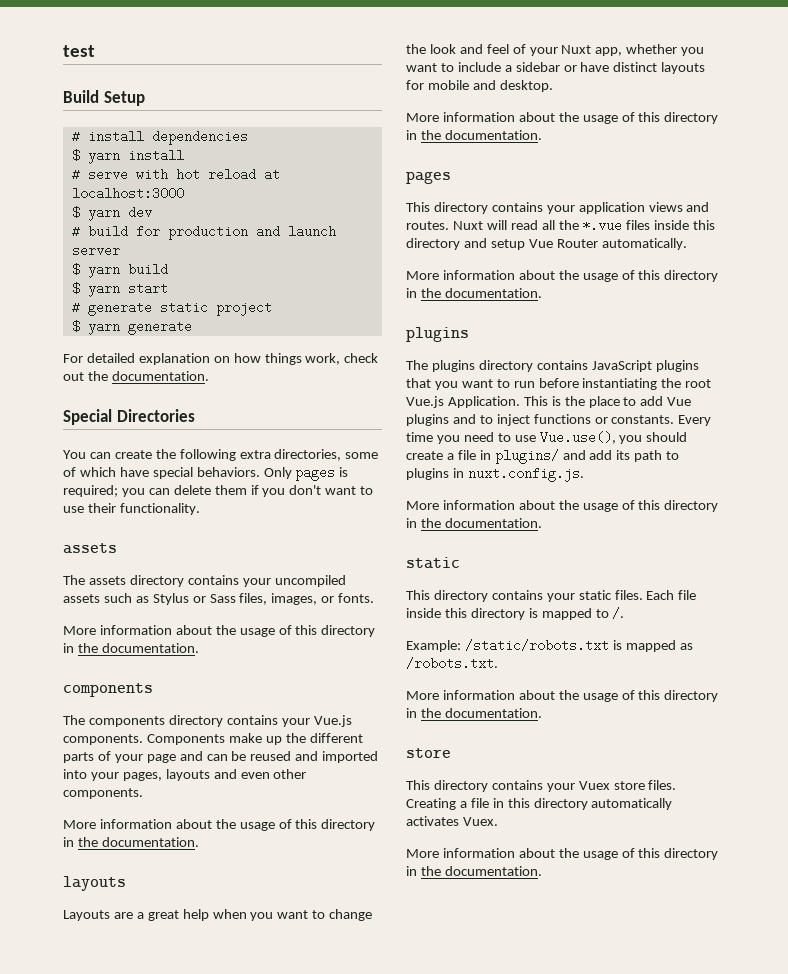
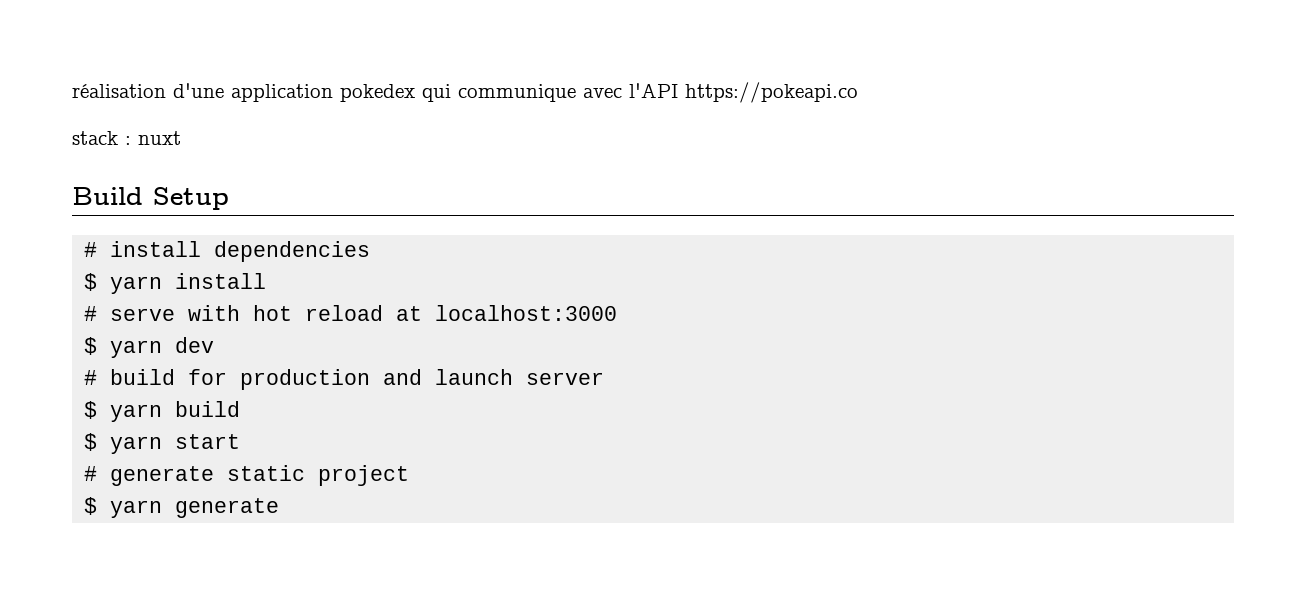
[63,45,95,57] test -> [72,82,858,103] [72,131,181,145] réalisation d'une application pokedex qui communique avec l'API https://pokeapi.co // stack : nuxt
[63,353,379,365] [63,371,209,381] [63,409,195,425] [63,449,379,461] [63,466,349,481] [63,485,374,497] [63,503,200,515] [63,543,117,554] [63,575,346,587] [63,593,375,605] [63,625,376,637] [63,643,199,653] [63,683,153,697] [63,715,352,727] [63,733,363,745] [63,751,379,763] [63,769,307,781] [63,788,143,799] [63,819,376,831] [63,837,199,847] [63,876,126,891] [63,909,373,921] [406,44,705,56] [406,62,706,74] [406,80,553,92] [406,112,719,124] [406,130,542,140] [406,171,451,184] [406,202,710,214] [406,219,716,232] [406,238,687,250] [406,270,719,282] [406,288,542,298] [406,327,469,342] [406,360,699,372] [406,378,712,390] [406,396,692,408] [406,414,712,426] [406,431,688,444] [406,449,680,464] [406,467,584,482] [406,500,719,512] [406,518,542,528] [406,557,460,569] [406,590,697,602] [406,607,625,620] [406,639,693,652] [406,657,498,670] [406,690,719,702] [406,708,542,718] [406,748,451,758] [406,780,677,792] [406,798,673,810] [406,816,498,826] [406,848,719,860] [406,866,542,876] // For detailed explanation on how things work, check out the documentation. // Special Directories // You can create the following extra directories, some of which have special behaviors. Only pages is required; you can delete them if you don't want to use their functionality. // assets // The assets directory contains your uncompiled assets such as Stylus or Sass files, images, or fonts. // More information about the usage of this directory in the documentation. // components // The components directory contains your Vue.js components. Components make up the different parts of your page and can be reused and imported into your pages, layouts and even other components. // More information about the usage of this directory in the documentation. // layouts // Layouts are a great help when you want to change the look and feel of your Nuxt app, whether you want to include a sidebar or have distinct layouts for mobile and desktop. // More information about the usage of this directory in the documentation. // pages // This directory contains your application views and routes. Nuxt will read all the *.vue files inside this directory and setup Vue Router automatically. // More information about the usage of this directory in the documentation. // plugins // The plugins directory contains JavaScript plugins that you want to run before instantiating the root Vue.js Application. This is the place to add Vue plugins and to inject functions or constants. Every time you need to use Vue.use(), you should create a file in plugins/ and add its path to plugins in nuxt.config.js. // More information about the usage of this directory in the documentation. // static // This directory contains your static files. Each file inside this directory is mapped to /. // Example: /static/robots.txt is mapped as /robots.txt. // More information about the usage of this directory in the documentation. // store // This directory contains your Vuex store files. Creating a file in this directory automatically activates Vuex. // More information about the usage of this directory in the documentation. -> (280, 508) none

